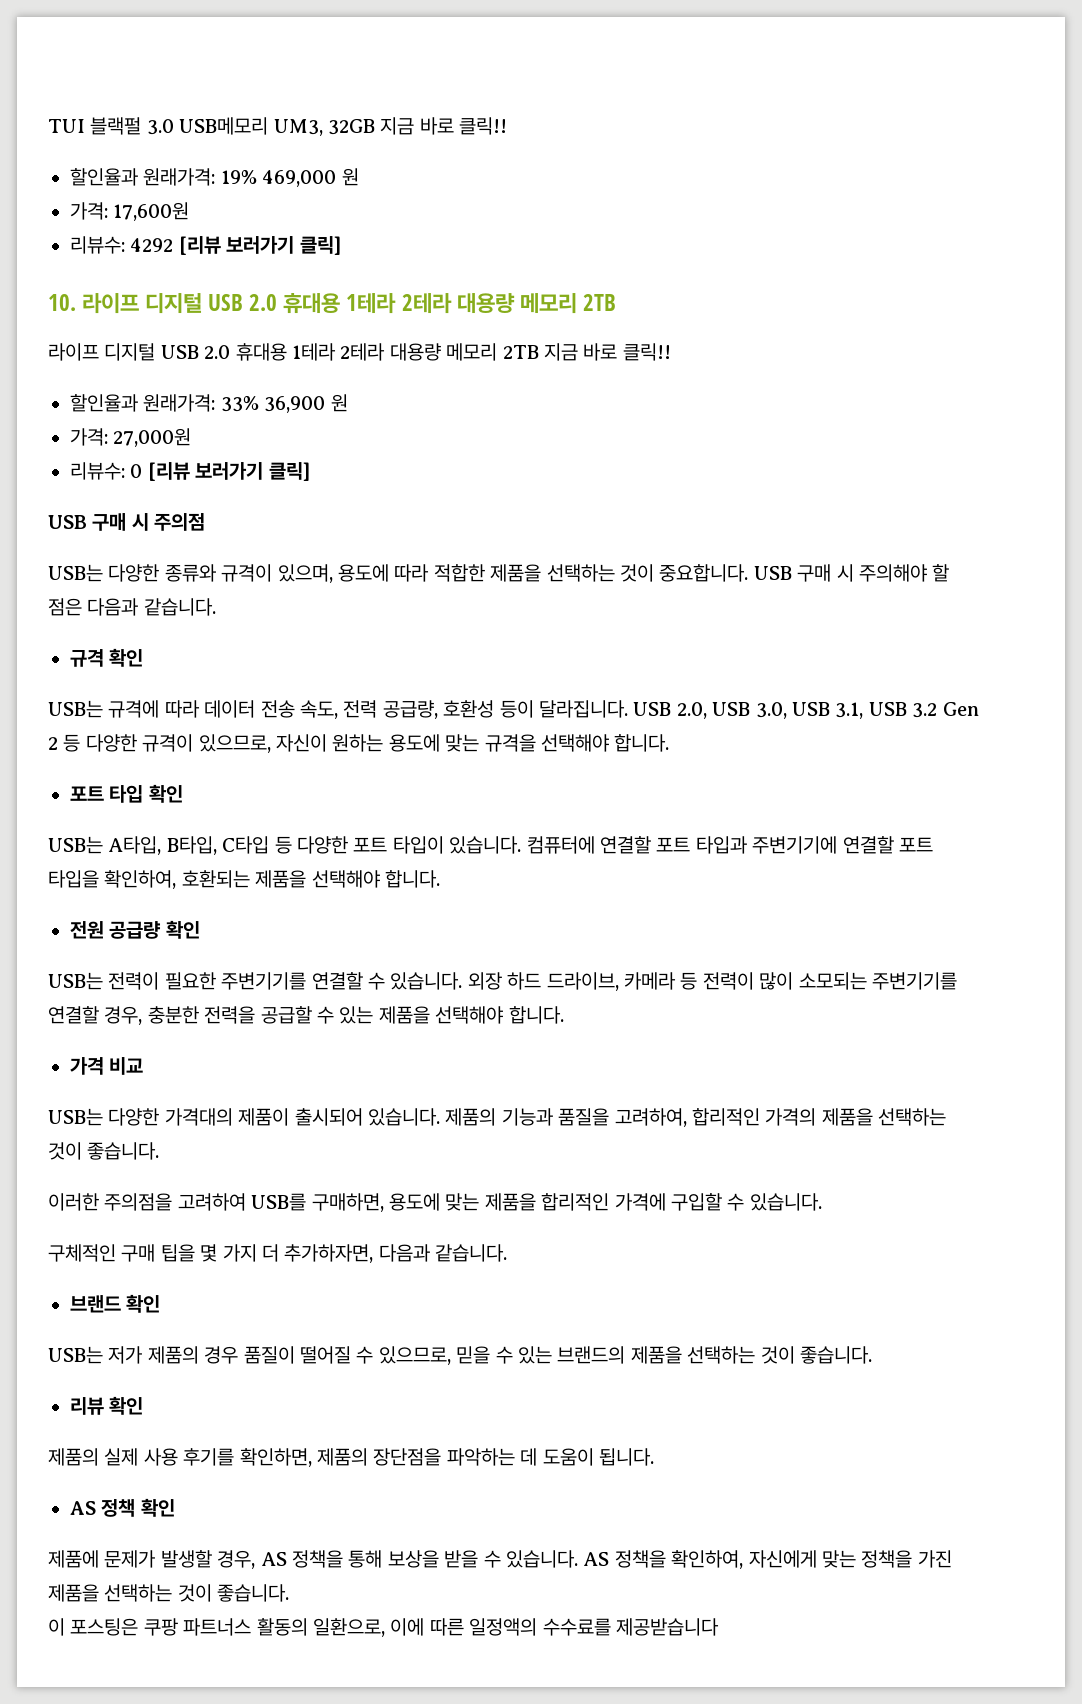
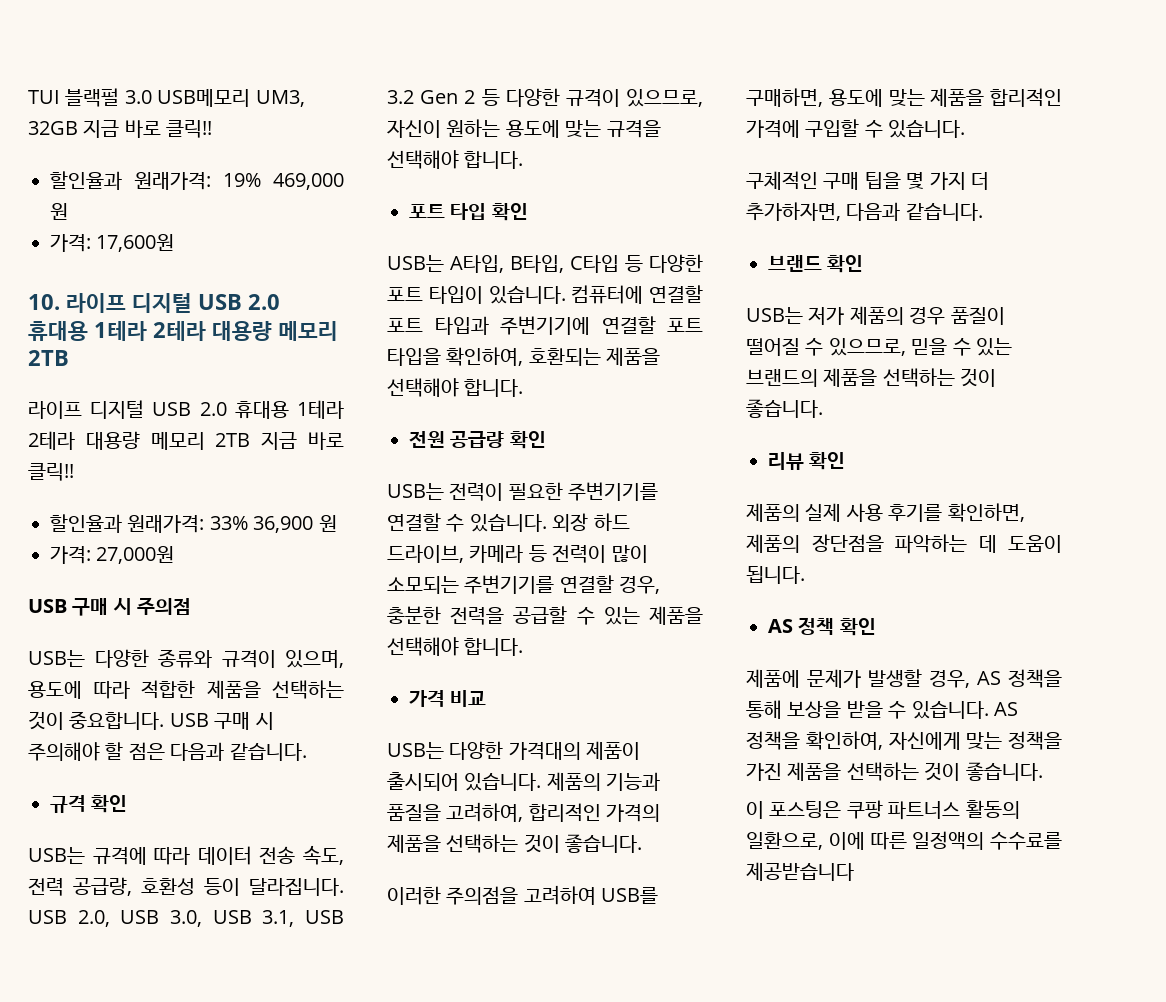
[70,236,341,255] // 리뷰수: 4292 [리뷰 보러가기 클릭] -> (175, 243) none
[70,462,310,481] // 리뷰수: 0 [리뷰 보러가기 클릭] -> (175, 555) none

